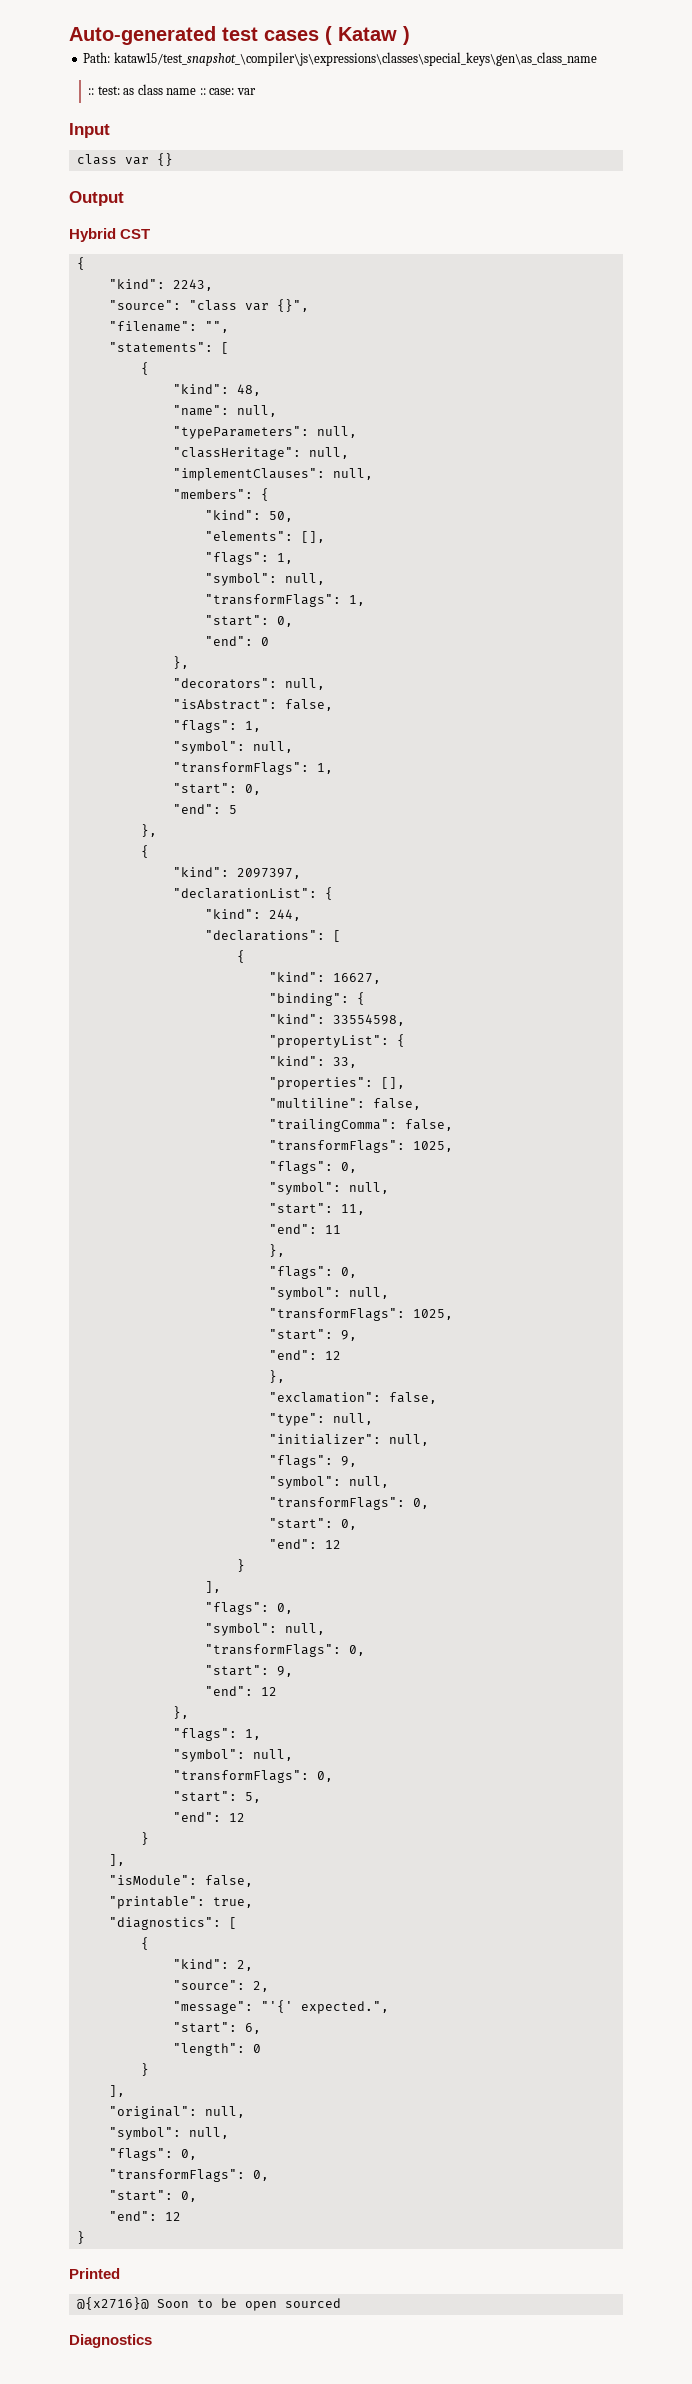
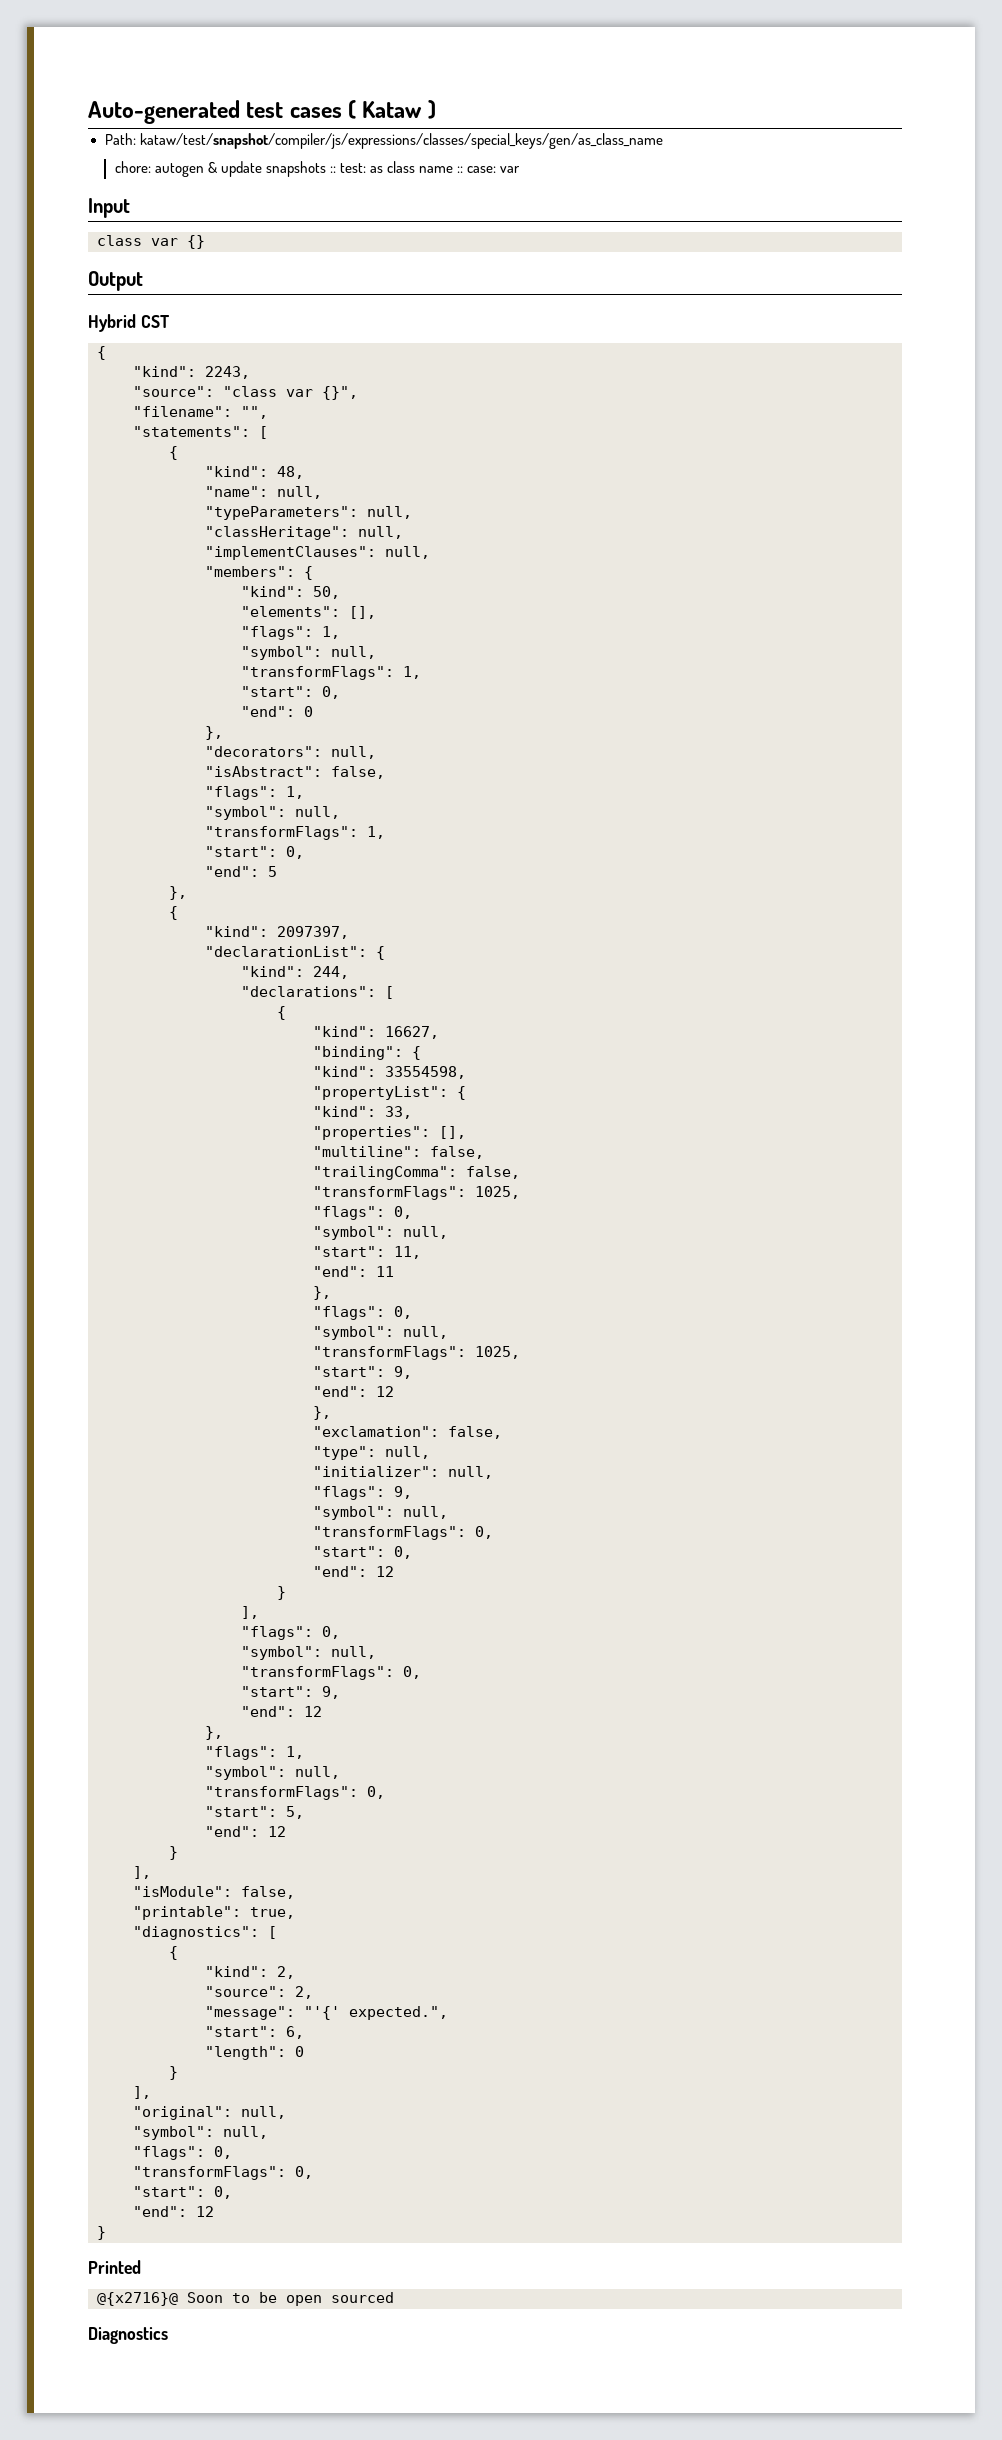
[113,52,597,66] kataw15/test_snapshot_\compiler\js\expressions\classes\special_keys\gen\as_class_name // -> [139,133,663,149] [114,161,326,177] kataw/test/snapshot/compiler/js/expressions/classes/special_keys/gen/as_class_name // chore: autogen & update snapshots

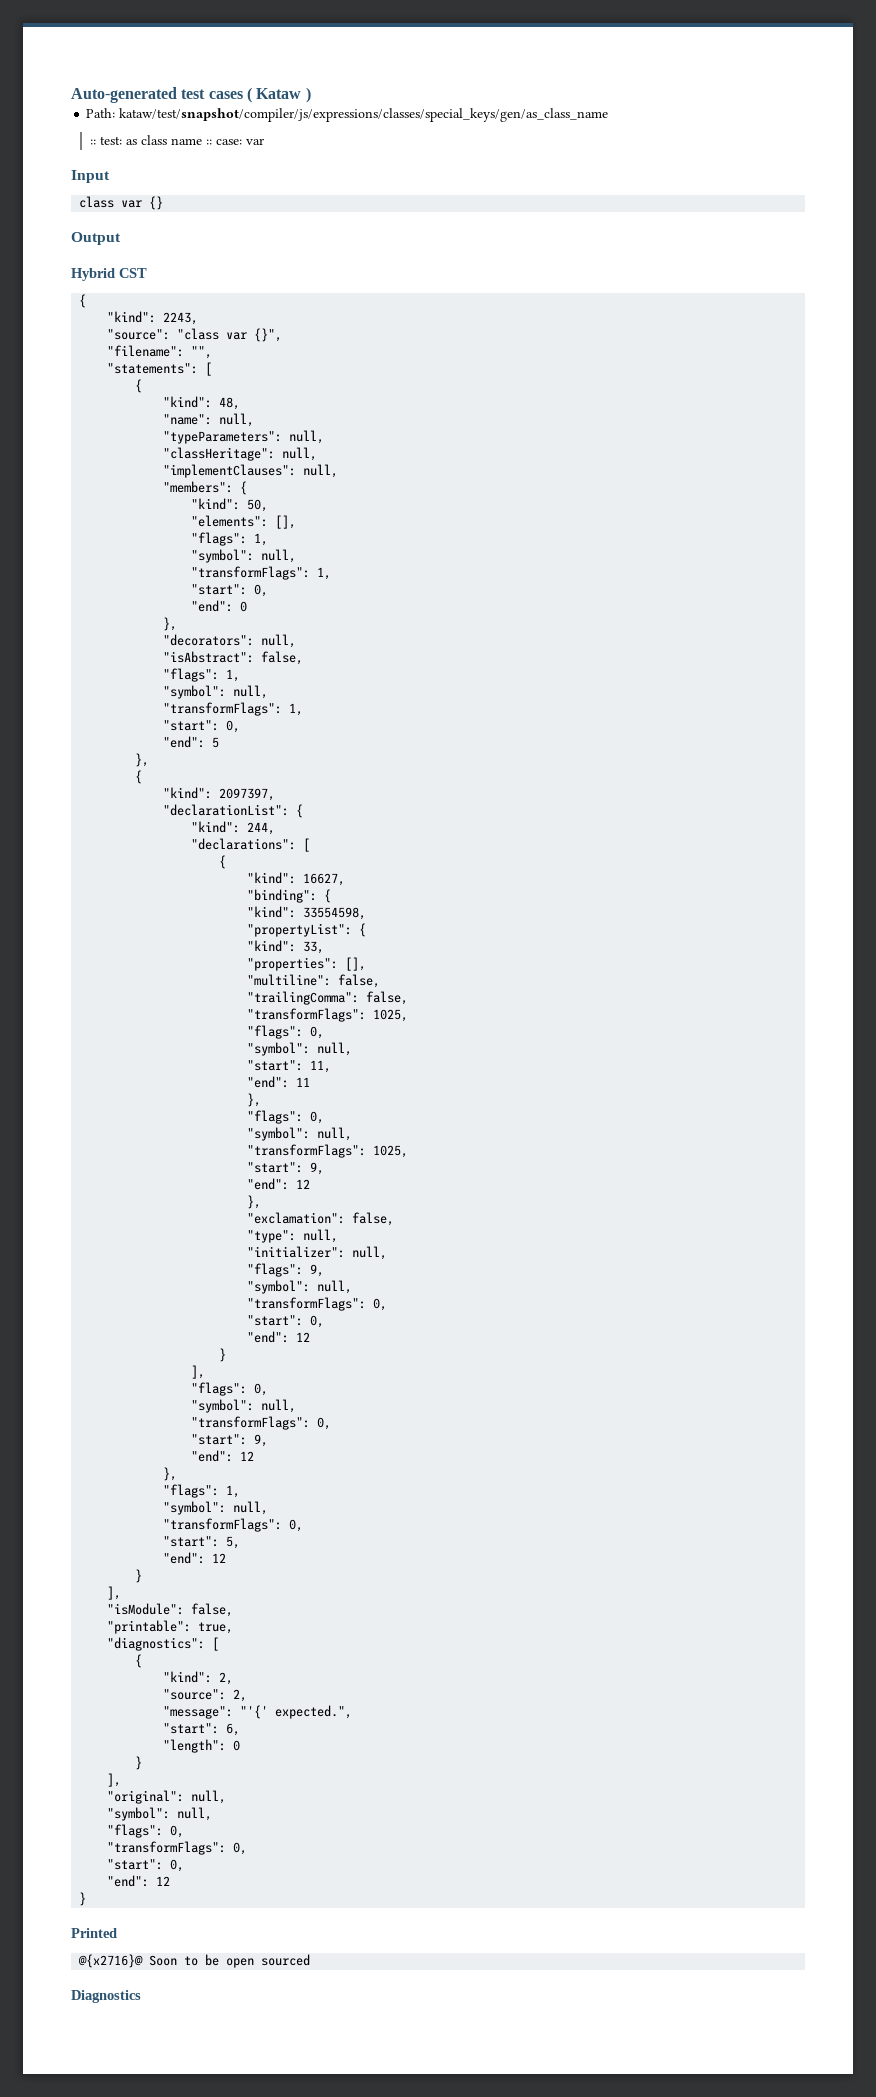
[114,161,326,177] chore: autogen & update snapshots -> (609, 115) none

